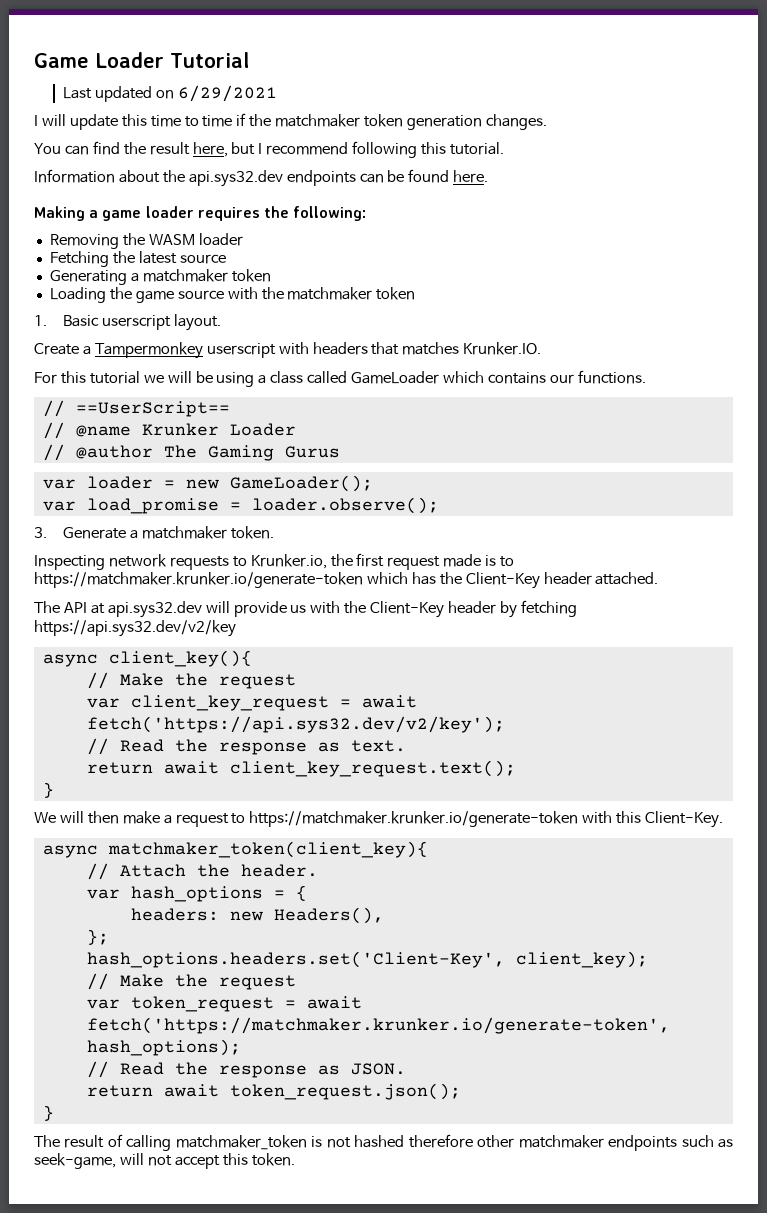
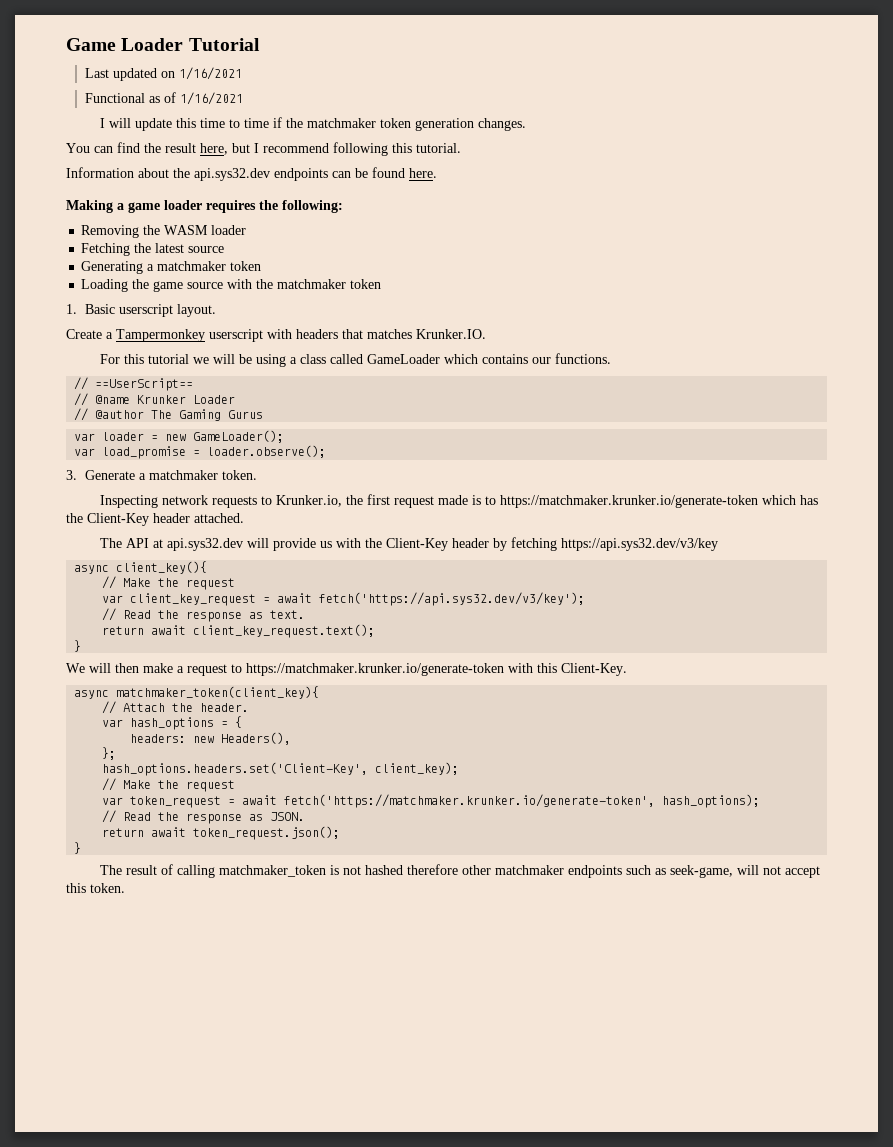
[177,85,277,102] 6/29/2021 -> [178,67,242,80] [84,92,243,105] 1/16/2021 // Functional as of 1/16/2021
[34,620,236,637] https://api.sys32.dev/v2/key -> [561,538,719,551] https://api.sys32.dev/v3/key
[86,716,505,733] fetch('https://api.sys32.dev/v2/key'); -> [319,592,586,606] fetch('https://api.sys32.dev/v3/key');

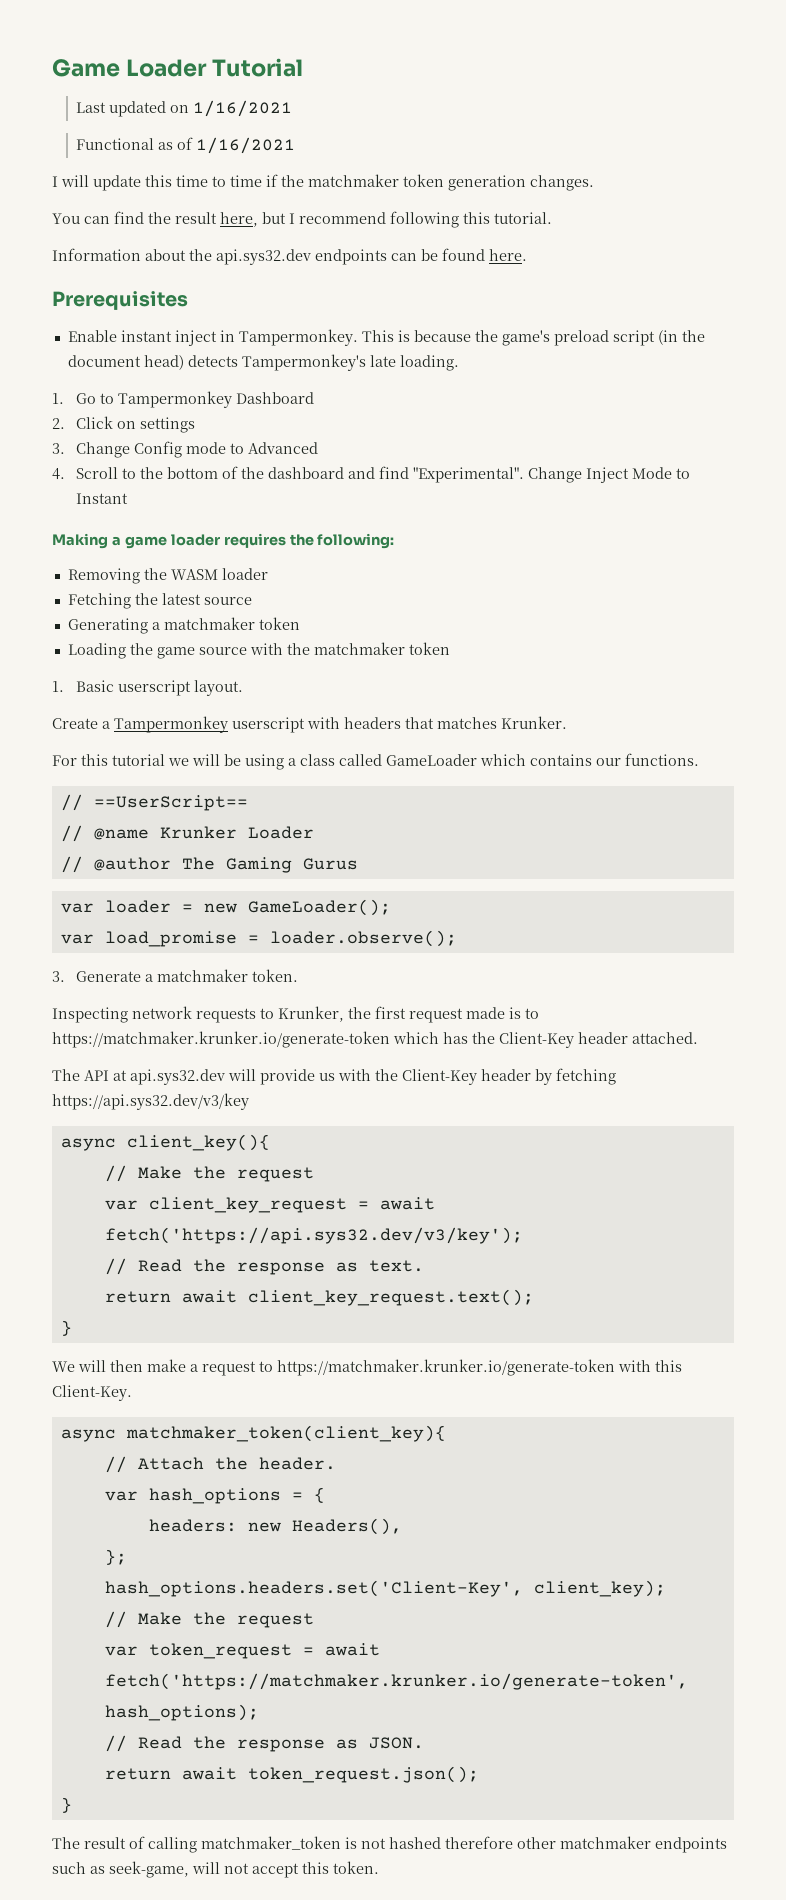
(437, 173) none -> [52,291,188,310] [67,329,705,346] [67,354,459,371] [52,391,315,408] [52,416,196,433] [52,441,319,458] [52,466,691,483] [76,493,129,504] // Prerequisites // Enable instant inject in Tampermonkey. This is because the game's preload script (in the document head) detects Tampermonkey's late loading. // 1. Go to Tampermonkey Dashboard // 2. Click on settings // 3. Change Config mode to Advanced // 4. Scroll to the bottom of the dashboard and find "Experimental". Change Inject Mode to Instant
[416,329,486,339] Krunker.IO. -> [501,716,567,729] Krunker.
[276,495,343,507] Krunker.io, -> [278,1006,344,1022] Krunker,

